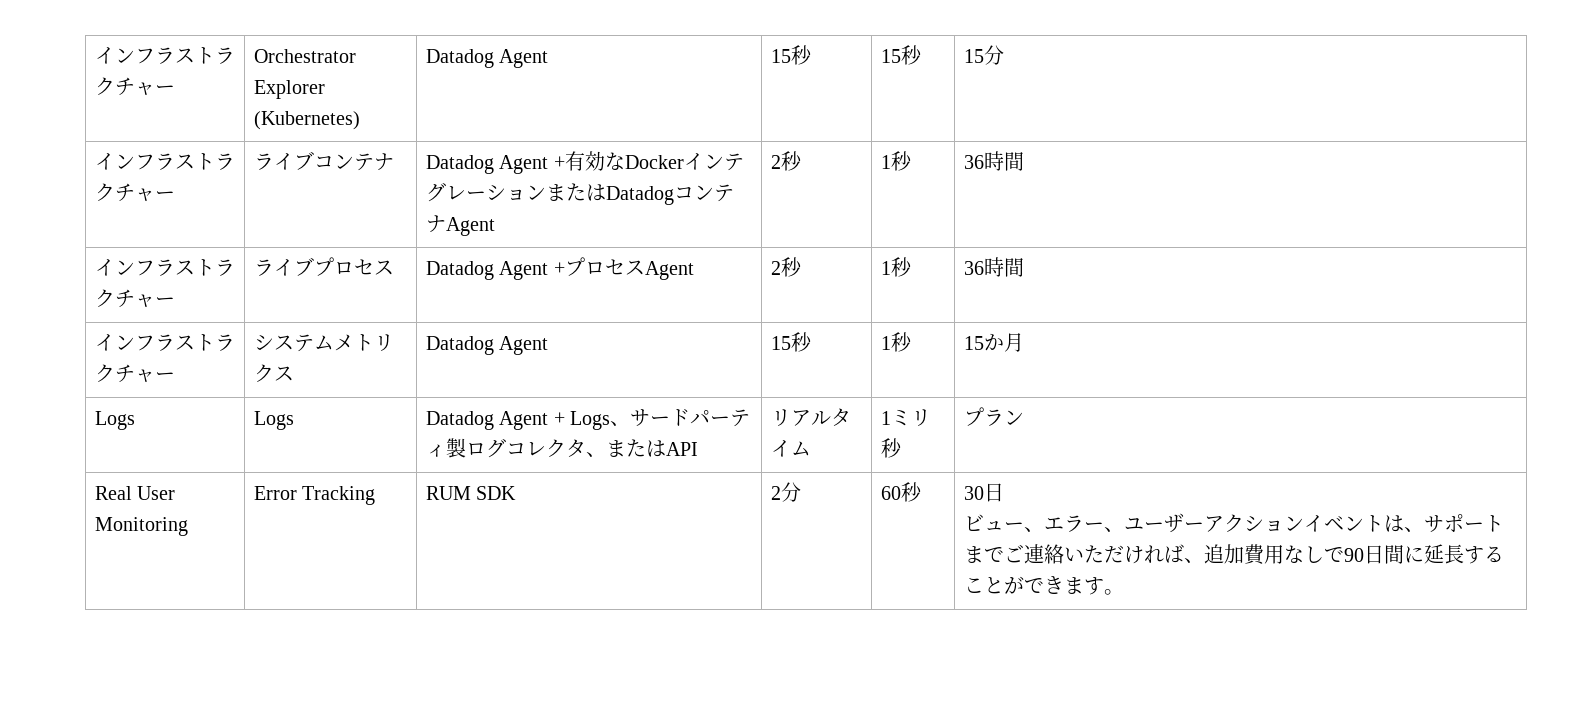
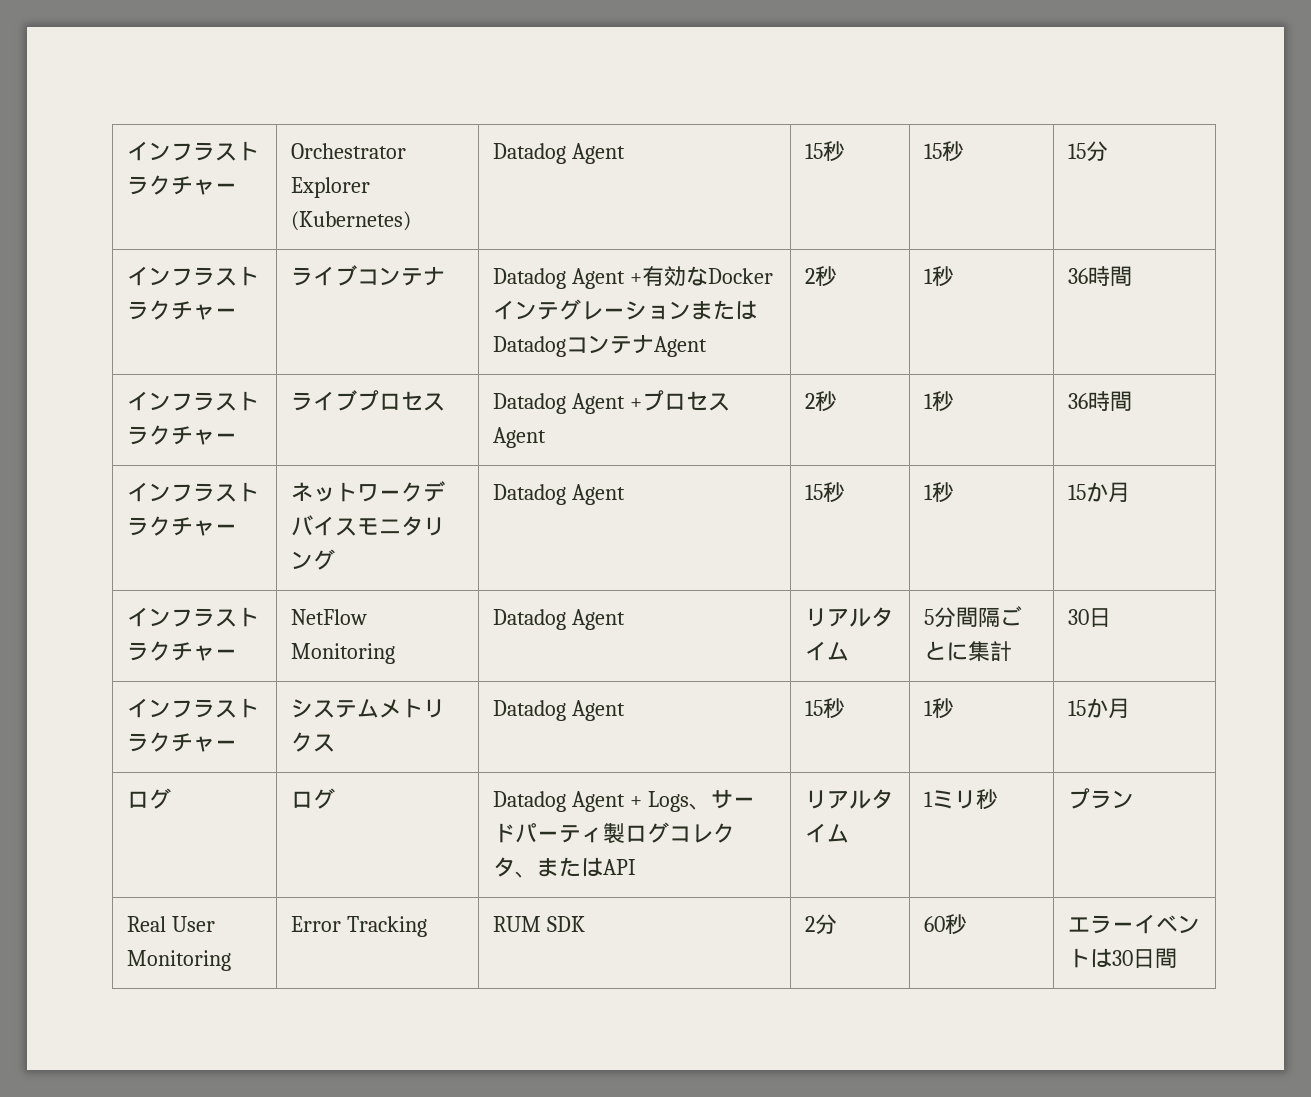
(1024, 267) none -> [126,482,259,502] [126,516,237,536] [290,481,445,502] [290,515,445,536] [290,549,335,570] [492,484,625,505] [804,482,845,503] [923,482,954,503] [1067,482,1130,503] [126,607,259,627] [126,641,237,661] [290,609,367,625] [290,643,395,664] [492,609,625,630] [804,607,893,627] [804,641,849,661] [923,606,1022,627] [923,641,1012,662] [1067,608,1111,627] // インフラストラクチャー | ネットワークデバイスモニタリング | Datadog Agent | 15秒 | 1秒 | 15か月 // インフラストラクチャー | NetFlow Monitoring | Datadog Agent | リアルタイム | 5分間隔ごとに集計 | 30日
[94,411,135,430] [253,411,294,430] Logs | Logs -> [126,788,171,809] [290,788,335,809] ログ | ログ
[963,483,1004,502] [963,513,1504,533] [963,544,1504,565] [963,576,1124,595] 30日 // ビュー、エラー、ユーザーアクションイベントは、サポートまでご連絡いただければ、追加費用なしで90日間に延長することができます。 -> [1067,914,1200,934] [1067,948,1177,968] エラーイベントは30日間

